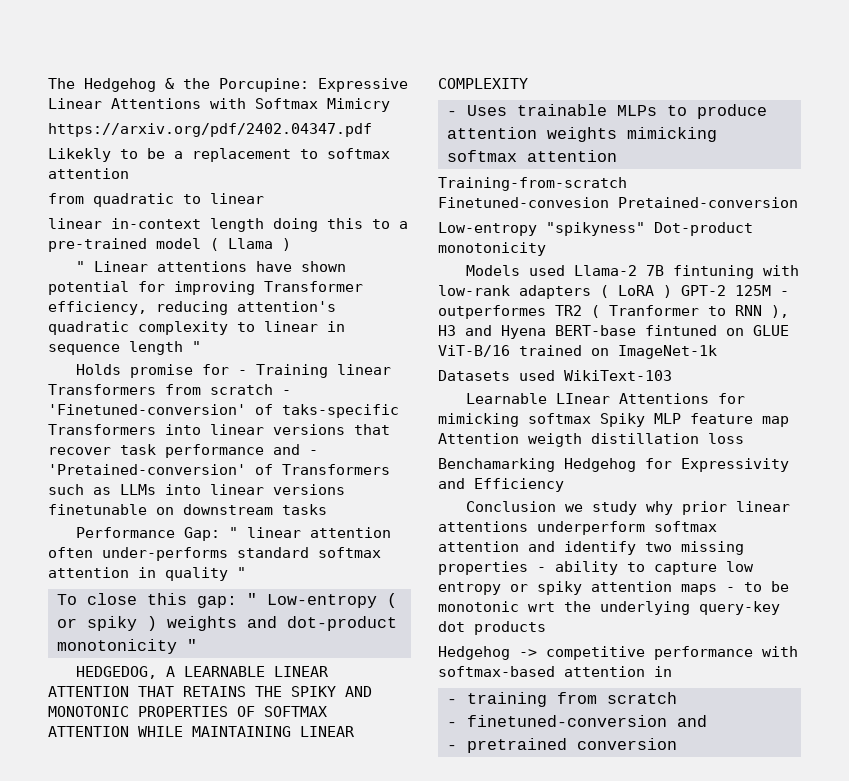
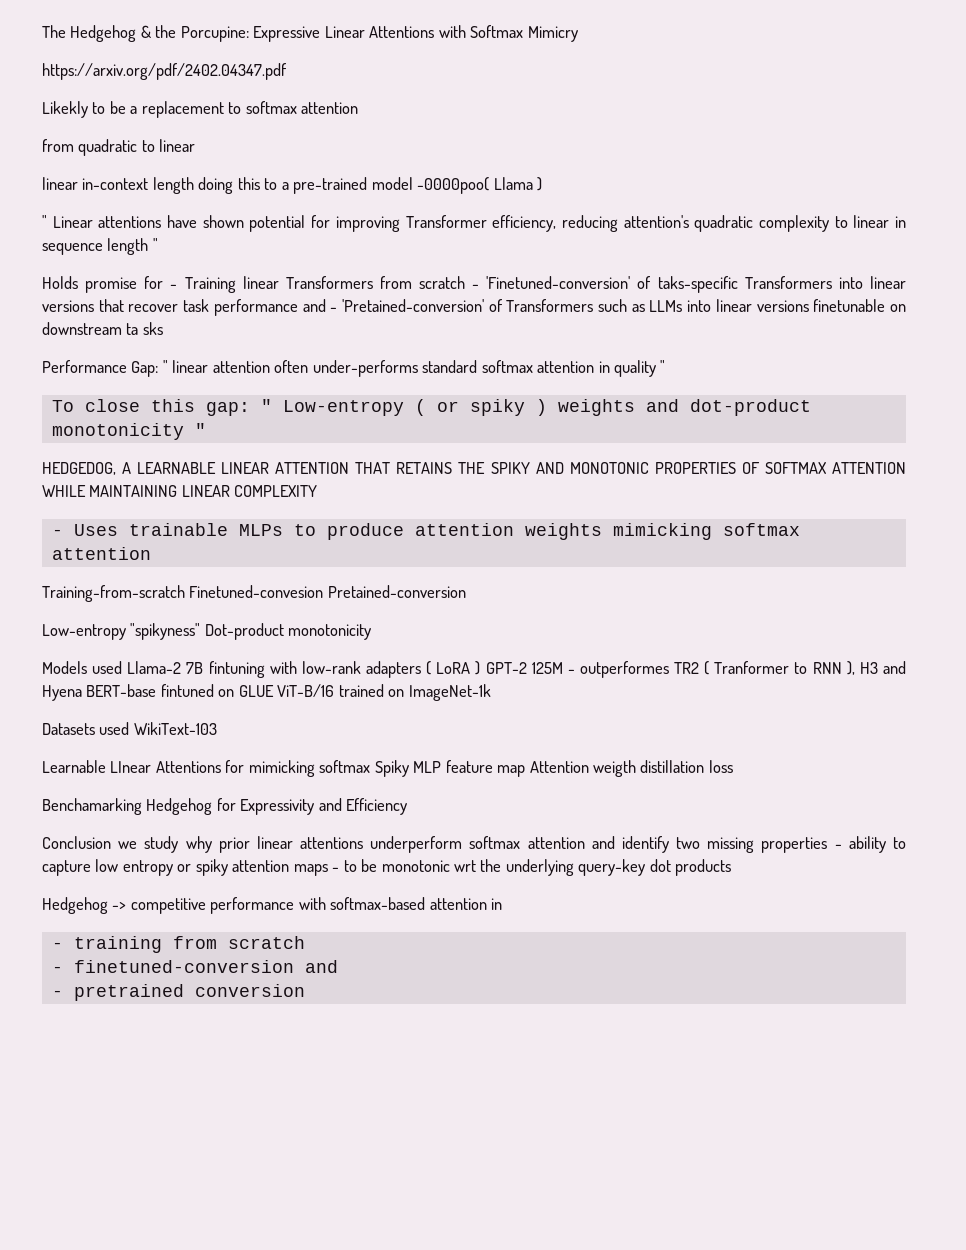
[210,238,219,251] ( -> [417,177,490,194] -0000poo(
[282,504,327,515] tasks -> [126,322,163,335] ta sks

